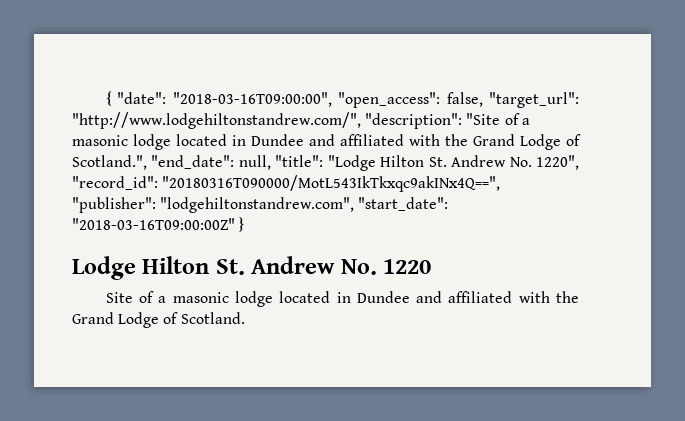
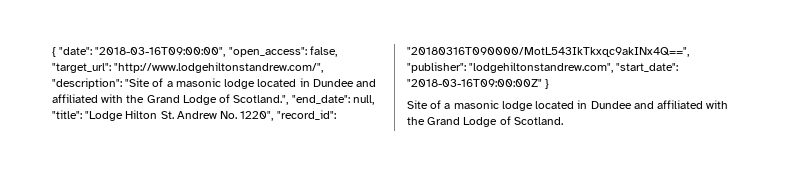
[72,256,432,280] // Lodge Hilton St. Andrew No. 1220 -> (550, 84) none

